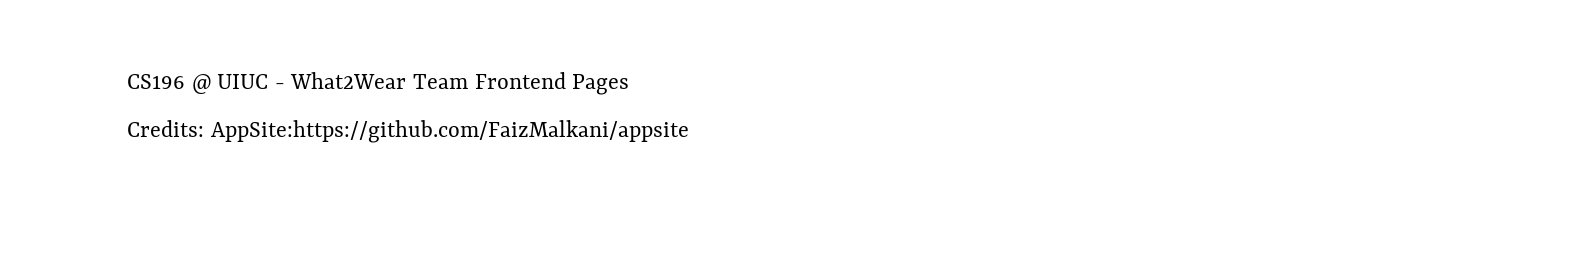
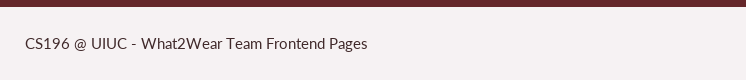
[127,120,689,143] // Credits: AppSite:https://github.com/FaizMalkani/appsite -> (368, 45) none

